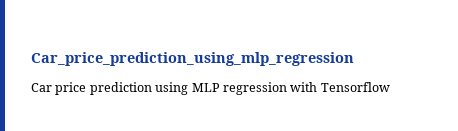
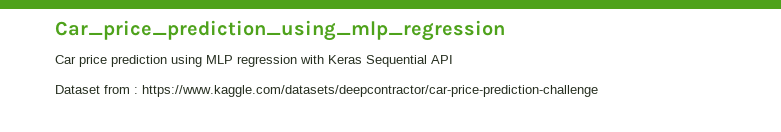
[320,82,390,92] Tensorflow -> [328,55,453,67] [55,85,598,97] Keras Sequential API // Dataset from : https://www.kaggle.com/datasets/deepcontractor/car-price-prediction-challenge

